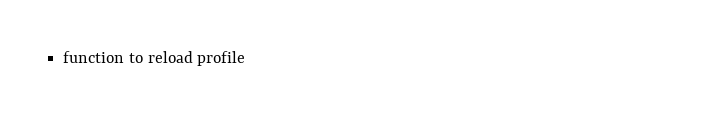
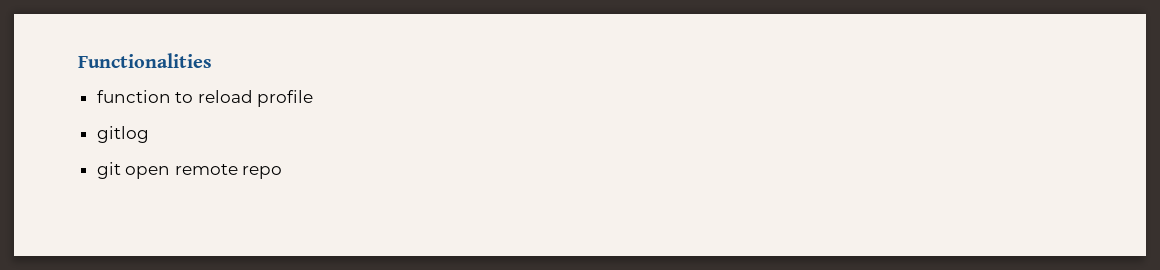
(63, 57) none -> [78,53,212,68] Functionalities //
(246, 58) none -> [96,126,149,143] [96,162,283,179] // gitlog // git open remote repo

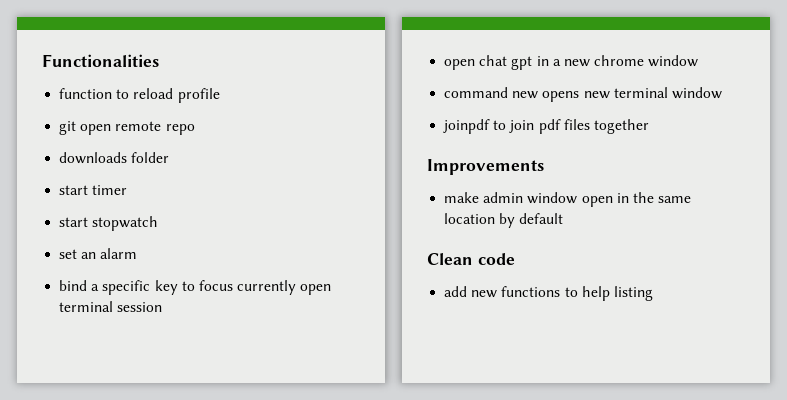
[96,126,149,143] // gitlog -> (220, 95) none
(283, 172) none -> [59,152,170,164] [59,185,128,195] [59,216,159,231] [59,248,138,259] [59,280,332,295] [59,301,163,312] [444,55,699,70] [444,87,722,102] [443,119,649,134] [427,159,544,175] [444,192,692,207] [444,213,564,228] [427,253,515,265] [444,286,653,301] // downloads folder // start timer // start stopwatch // set an alarm // bind a specific key to focus currently open terminal session // open chat gpt in a new chrome window // command new opens new terminal window // joinpdf to join pdf files together // Improvements // make admin window open in the same location by default // Clean code // add new functions to help listing

